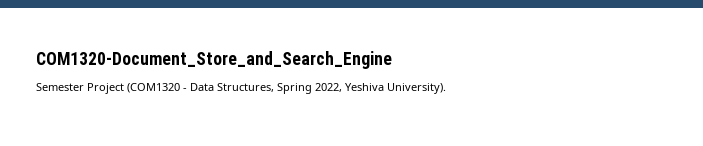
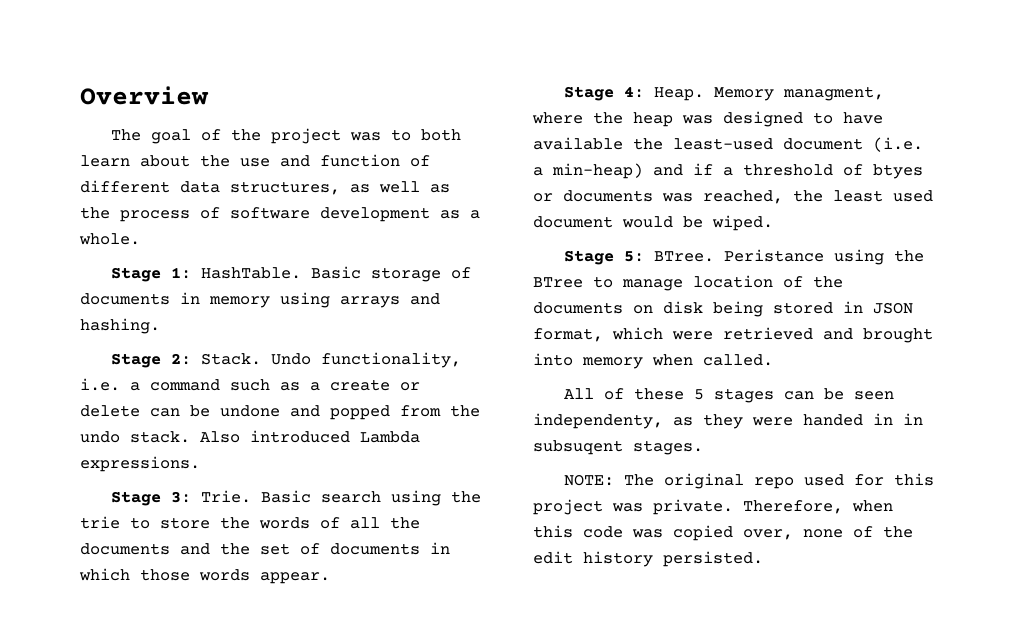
[36,51,392,69] [36,83,446,94] COM1320-Document_Store_and_Search_Engine // Semester Project (COM1320 - Data Structures, Spring 2022, Yeshiva University). -> [80,86,209,105] [111,128,462,144] [80,154,430,167] [80,180,450,195] [80,207,480,222] [79,233,140,245] [111,266,472,282] [80,292,440,308] [80,318,160,334] [111,352,462,368] [80,378,420,391] [80,405,480,420] [80,430,420,443] [80,456,200,472] [111,490,482,506] [80,516,420,529] [80,542,450,555] [79,568,330,584] [564,86,885,101] [532,111,883,127] [533,137,923,152] [533,163,923,179] [533,190,933,204] [533,215,773,231] [564,249,925,265] [533,275,843,291] [533,301,913,317] [533,327,933,343] [533,353,773,369] [564,388,895,403] [533,413,923,429] [533,440,703,455] [564,473,935,489] [533,499,893,515] [533,525,913,541] [533,551,763,567] Overview // The goal of the project was to both learn about the use and function of different data structures, as well as the process of software development as a whole. // Stage 1: HashTable. Basic storage of documents in memory using arrays and hashing. // Stage 2: Stack. Undo functionality, i.e. a command such as a create or delete can be undone and popped from the undo stack. Also introduced Lambda expressions. // Stage 3: Trie. Basic search using the trie to store the words of all the documents and the set of documents in which those words appear. // Stage 4: Heap. Memory managment, where the heap was designed to have available the least-used document (i.e. a min-heap) and if a threshold of btyes or documents was reached, the least used document would be wiped. // Stage 5: BTree. Peristance using the BTree to manage location of the documents on disk being stored in JSON format, which were retrieved and brought into memory when called. // All of these 5 stages can be seen independenty, as they were handed in in subsuqent stages. // NOTE: The original repo used for this project was private. Therefore, when this code was copied over, none of the edit history persisted.

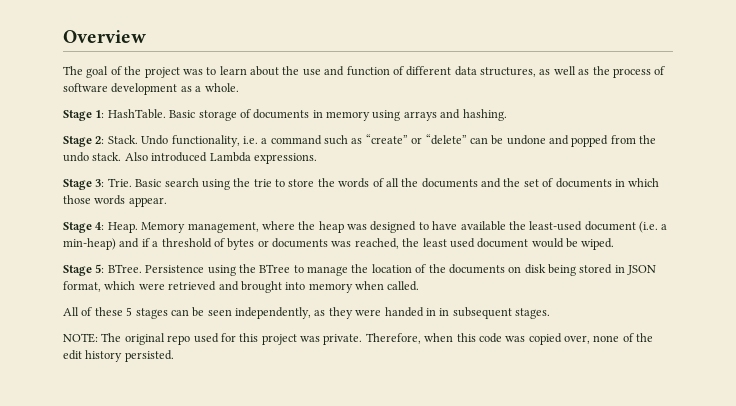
[421,129,462,141] both -> (217, 71) none
[310,379,420,391] [80,405,140,417] a create or delete -> [365,134,467,145] “create” or “delete”
[783,86,885,101] managment, -> [187,222,259,233] management,
[873,164,923,179] btyes -> [227,238,255,250] bytes
[724,249,825,262] Peristance -> [145,265,205,273] Persistence
(683, 285) none -> [351,264,369,273] the
[533,413,663,429] independenty, -> [235,307,311,319] independently,
[533,440,623,455] subsuqent -> [452,307,512,319] subsequent

